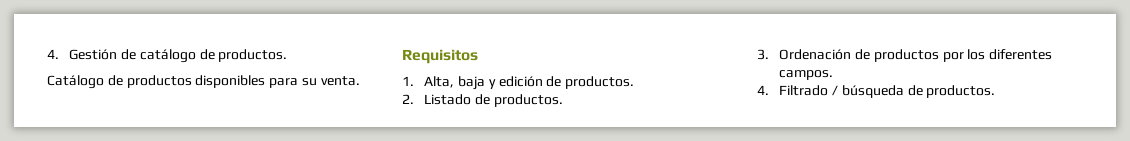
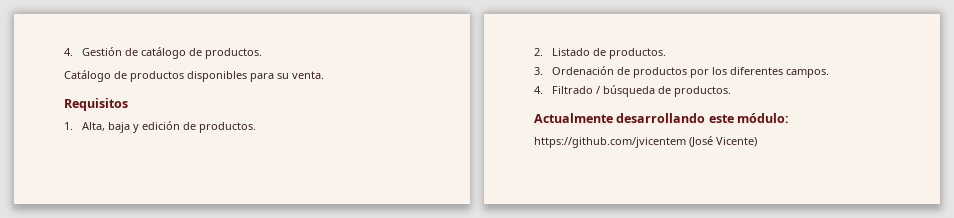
(996, 91) none -> [534,113,790,123] [534,136,757,148] // Actualmente desarrollando este módulo: // https://github.com/jvicentem (José Vicente)

